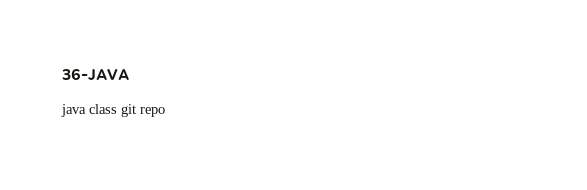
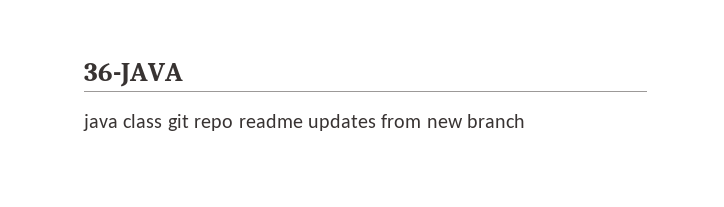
(165, 112) none -> [238,114,526,131] readme updates from new branch

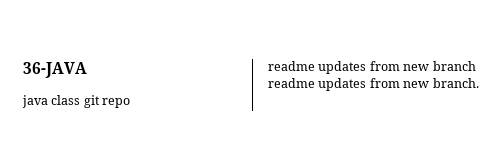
(234, 124) none -> (131, 103) //
(526, 121) none -> [268,78,479,91] readme updates from new branch.

